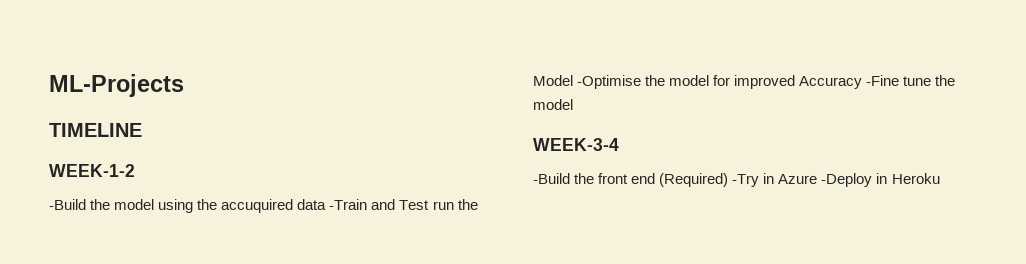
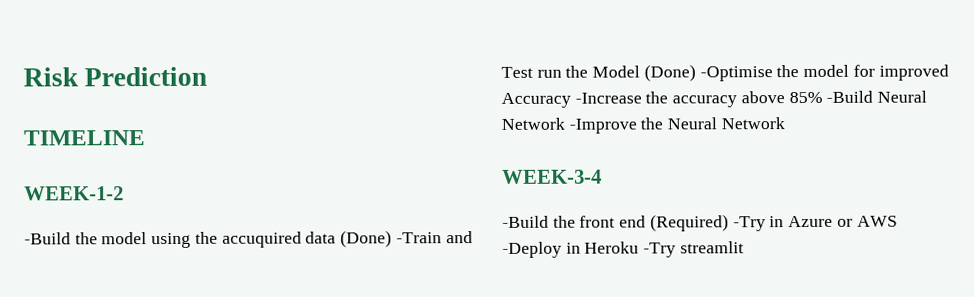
[49,74,184,97] ML-Projects -> [23,66,208,87] Risk Prediction
(327, 204) none -> [340,230,393,248] (Done)
(573, 80) none -> [643,64,696,82] (Done)
[866,75,956,86] [533,99,573,110] -Fine tune the model -> [574,90,928,108] [501,117,785,134] -Increase the accuracy above 85% -Build Neural Network -Improve the Neural Network
(818, 179) none -> [836,215,898,227] or AWS
(940, 178) none -> [643,241,744,258] -Try streamlit

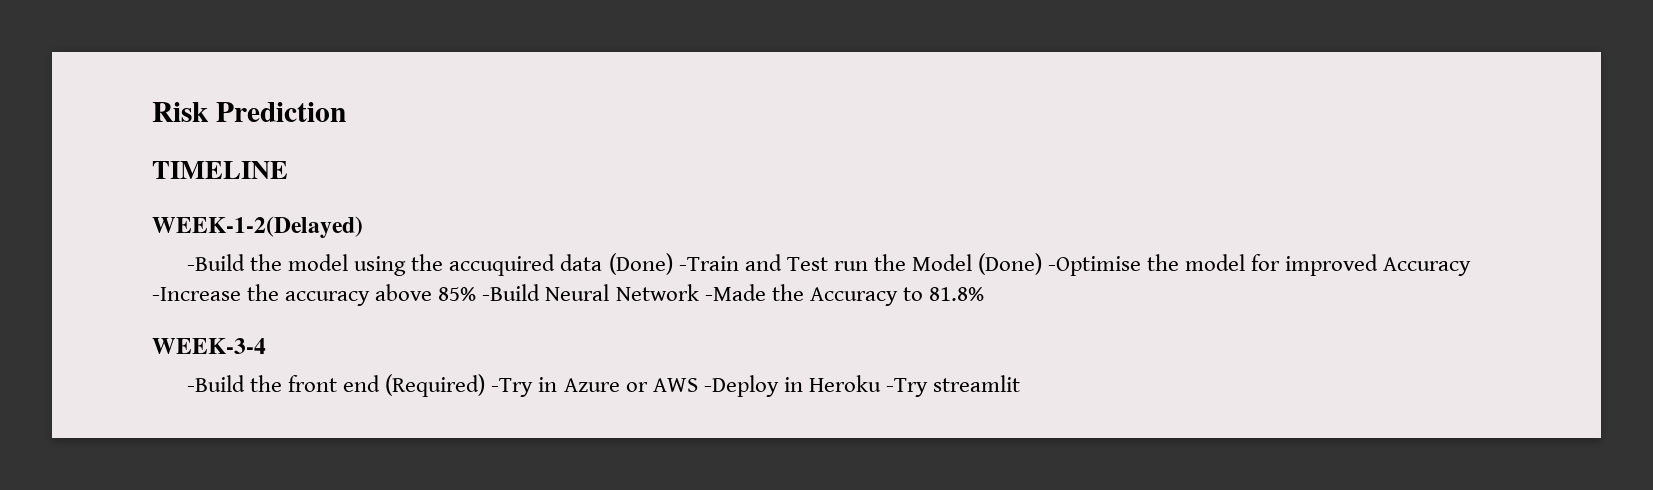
[24,186,124,201] WEEK-1-2 -> [152,216,363,238] WEEK-1-2(Delayed)
[568,117,785,134] -Improve the Neural Network -> [704,284,984,306] -Made the Accuracy to 81.8%

